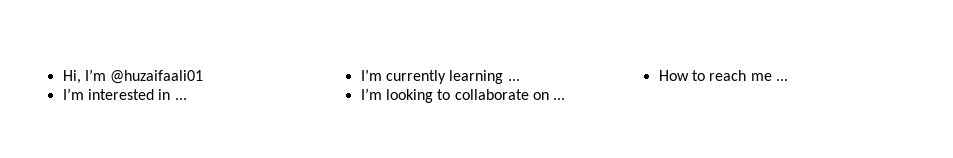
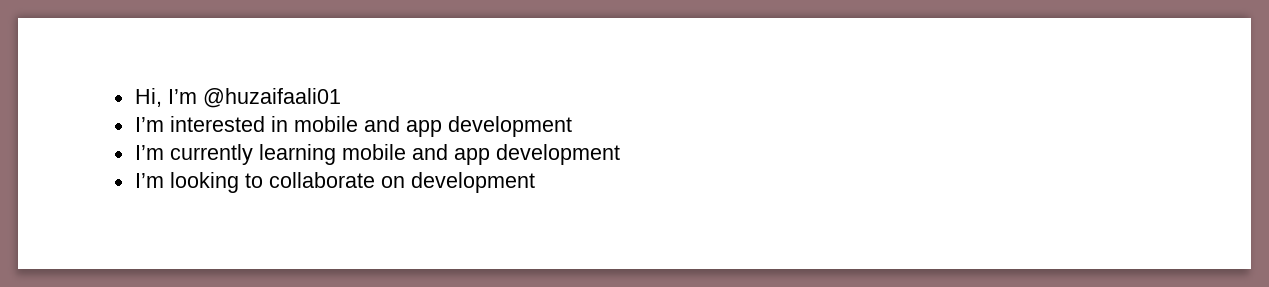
[174,98,187,100] ... -> [293,116,572,137] mobile and app development
[507,79,520,81] ... -> [341,144,620,165] mobile and app development
[553,98,566,100] [658,70,788,81] ... // How to reach me ... -> [410,172,535,193] development

